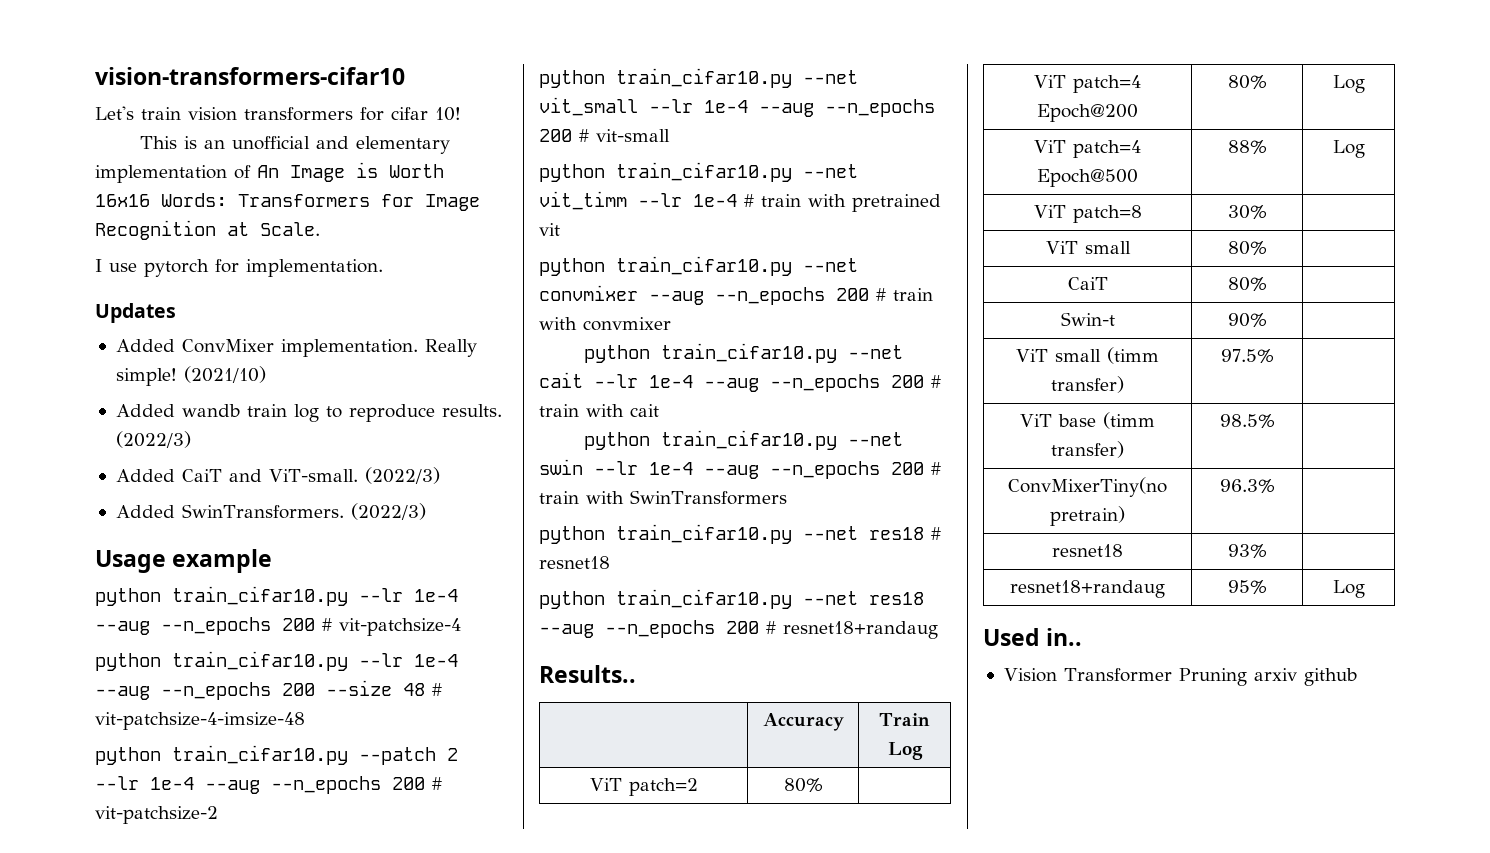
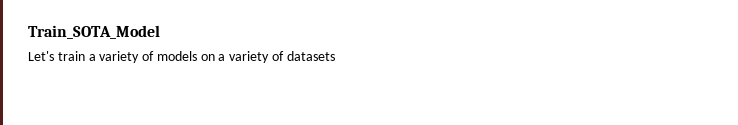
[95,67,405,85] vision-transformers-cifar10 -> [28,25,160,39] Train_SOTA_Model
[188,107,461,121] [140,136,451,154] [95,162,444,183] [95,193,480,211] [95,220,320,240] [95,259,383,277] [95,303,176,323] [115,339,477,357] [115,366,266,386] [115,404,502,422] [115,431,191,448] [115,467,440,484] [115,503,426,520] [95,549,273,573] [95,586,458,606] [95,617,461,636] [95,651,458,671] [95,680,442,700] [95,712,305,730] [95,745,458,765] [95,776,442,794] [95,806,218,824] [539,68,858,88] [539,97,935,117] [539,129,670,142] [539,162,858,182] [539,191,941,212] [539,223,560,236] [539,256,858,276] [539,285,933,305] [539,317,671,331] [584,343,904,363] [539,372,941,392] [539,404,659,417] [584,430,904,450] [539,459,941,479] [539,490,787,505] [539,524,941,544] [539,556,610,569] [539,589,924,609] [539,620,938,639] [539,665,636,683] [762,713,844,731] [879,713,931,726] [887,742,923,760] [589,778,698,796] [783,778,823,792] [1034,75,1141,93] [1037,104,1138,122] [1227,75,1267,89] [1332,75,1365,93] [1034,140,1141,158] [1037,169,1138,187] [1227,140,1267,154] [1332,140,1365,158] [1033,205,1142,223] [1227,205,1267,219] [1045,241,1131,254] [1227,241,1267,255] [1067,277,1108,290] [1227,277,1267,291] [1060,312,1115,326] [1227,313,1267,327] [1016,347,1159,364] [1051,376,1124,393] [1220,349,1274,363] [1020,412,1155,429] [1051,441,1124,458] [1219,414,1275,428] [1008,477,1167,497] [1050,506,1125,526] [1219,479,1275,493] [1052,544,1123,557] [1227,544,1267,558] [1010,580,1165,598] [1227,580,1267,594] [1332,580,1365,598] [983,628,1083,646] [1003,668,1357,686] vision transformers for cifar 10! // This is an unofficial and elementary implementation of An Image is Worth 16x16 Words: Transformers for Image Recognition at Scale. // I use pytorch for implementation. // Updates // Added ConvMixer implementation. Really simple! (2021/10) // Added wandb train log to reproduce results. (2022/3) // Added CaiT and ViT-small. (2022/3) // Added SwinTransformers. (2022/3) // Usage example // python train_cifar10.py --lr 1e-4 --aug --n_epochs 200 # vit-patchsize-4 // python train_cifar10.py --lr 1e-4 --aug --n_epochs 200 --size 48 # vit-patchsize-4-imsize-48 // python train_cifar10.py --patch 2 --lr 1e-4 --aug --n_epochs 200 # vit-patchsize-2 // python train_cifar10.py --net vit_small --lr 1e-4 --aug --n_epochs 200 # vit-small // python train_cifar10.py --net vit_timm --lr 1e-4 # train with pretrained vit // python train_cifar10.py --net convmixer --aug --n_epochs 200 # train with convmixer // python train_cifar10.py --net cait --lr 1e-4 --aug --n_epochs 200 # train with cait // python train_cifar10.py --net swin --lr 1e-4 --aug --n_epochs 200 # train with SwinTransformers // python train_cifar10.py --net res18 # resnet18 // python train_cifar10.py --net res18 --aug --n_epochs 200 # resnet18+randaug // Results.. // | Accuracy | Train Log // ViT patch=2 | 80% | // ViT patch=4 Epoch@200 | 80% | Log // ViT patch=4 Epoch@500 | 88% | Log // ViT patch=8 | 30% | // ViT small | 80% | // CaiT | 80% | // Swin-t | 90% | // ViT small (timm transfer) | 97.5% | // ViT base (timm transfer) | 98.5% | // ConvMixerTiny(no pretrain) | 96.3% | // resnet18 | 93% | // resnet18+randaug | 95% | Log // Used in.. // Vision Transformer Pruning arxiv github -> [88,51,335,63] a variety of models on a variety of datasets

